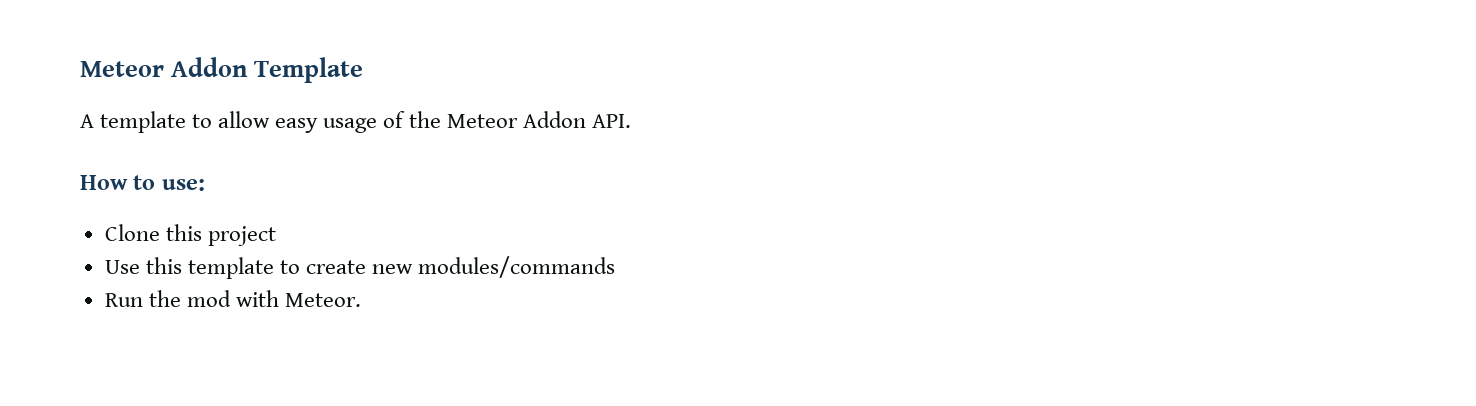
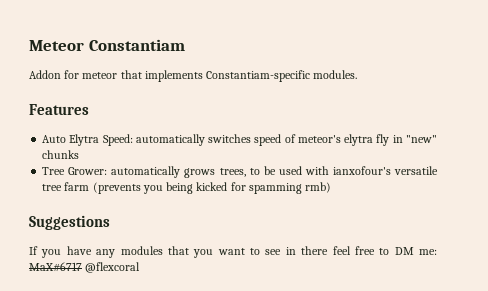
[80,57,364,83] [80,111,631,133] [80,175,205,191] [104,224,276,246] [104,256,616,279] [104,290,362,307] Meteor Addon Template // A template to allow easy usage of the Meteor Addon API. // How to use: // Clone this project // Use this template to create new modules/commands // Run the mod with Meteor. -> [29,39,185,51] [29,70,358,82] [29,104,89,115] [42,134,437,146] [42,150,80,159] [42,166,438,178] [42,182,332,194] [29,215,110,230] [29,246,437,258] [29,262,141,273] Meteor Constantiam // Addon for meteor that implements Constantiam-specific modules. // Features // Auto Elytra Speed: automatically switches speed of meteor's elytra fly in "new" chunks // Tree Grower: automatically grows trees, to be used with ianxofour's versatile tree farm (prevents you being kicked for spamming rmb) // Suggestions // If you have any modules that you want to see in there feel free to DM me: MaX#6717 @flexcoral

